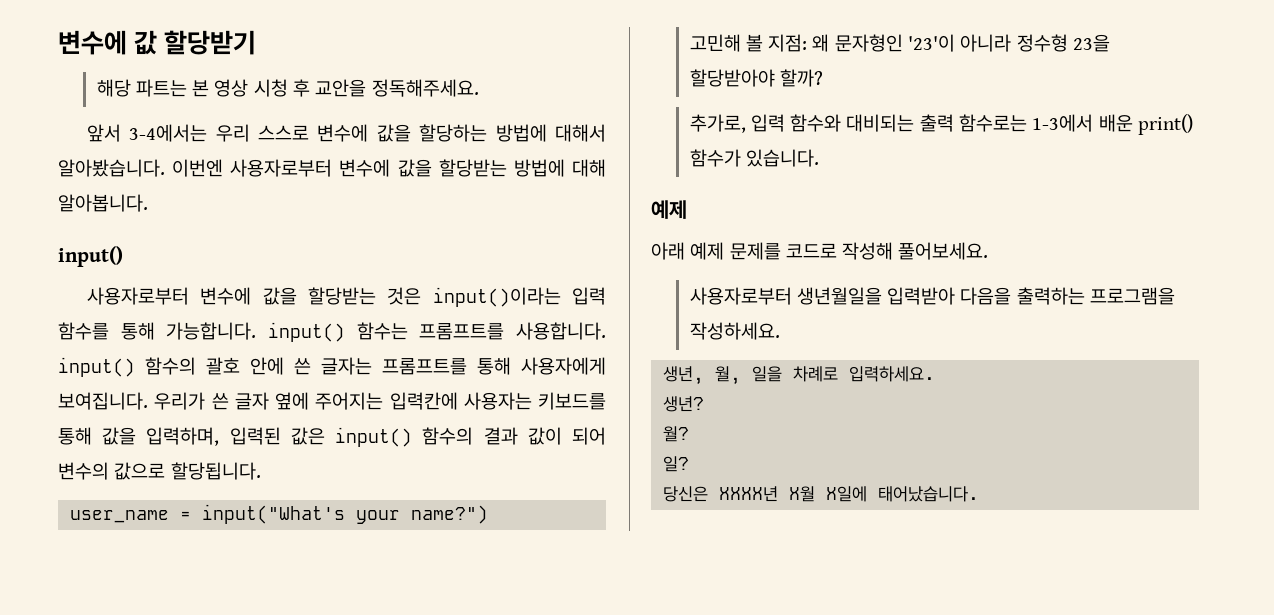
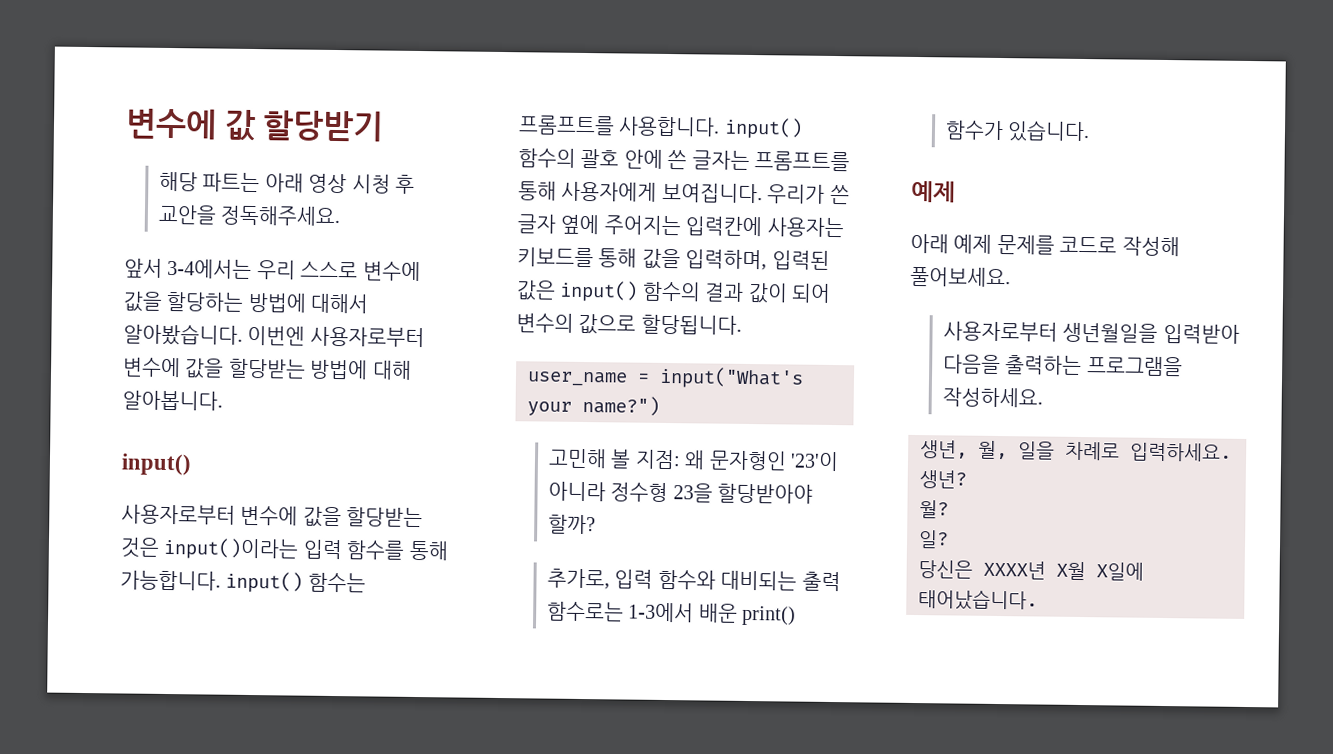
[192,80,210,97] 본 -> [264,173,304,193] 아래

